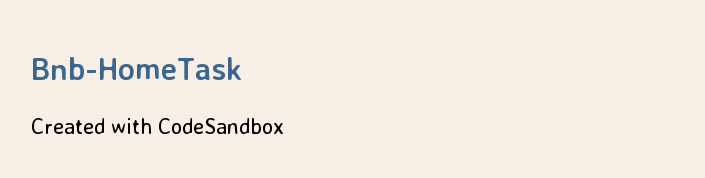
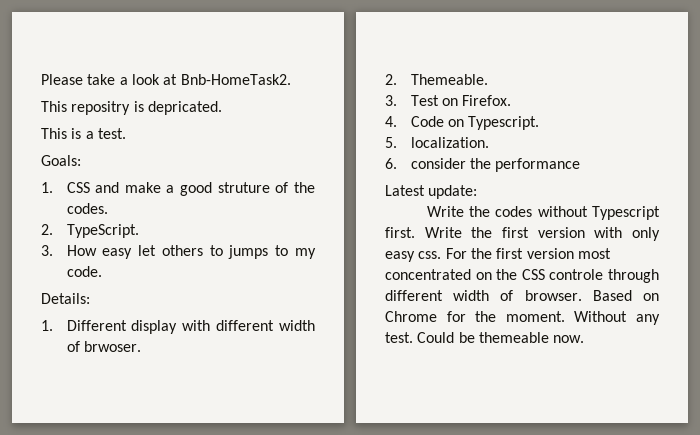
[31,57,242,80] [31,118,284,134] Bnb-HomeTask // Created with CodeSandbox -> [41,74,291,85] [41,101,222,115] [41,128,126,139] [41,155,81,166] [41,182,315,196] [66,203,108,214] [41,224,139,238] [41,245,316,259] [66,266,102,277] [41,293,90,304] [41,320,315,334] [66,341,141,352] [385,74,488,85] [385,95,512,106] [385,116,540,130] [385,137,489,148] [385,158,581,172] [385,185,478,199] [426,206,660,220] [385,227,660,241] [385,248,611,262] [385,269,659,283] [385,290,659,301] [385,311,660,325] [385,332,585,343] Please take a look at Bnb-HomeTask2. // This repositry is depricated. // This is a test. // Goals: // 1. CSS and make a good struture of the codes. // 2. TypeScript. // 3. How easy let others to jumps to my code. // Details: // 1. Different display with different width of brwoser. // 2. Themeable. // 3. Test on Firefox. // 4. Code on Typescript. // 5. localization. // 6. consider the performance // Latest update: // Write the codes without Typescript first. Write the first version with only easy css. For the first version most concentrated on the CSS controle through different width of browser. Based on Chrome for the moment. Without any test. Could be themeable now.

